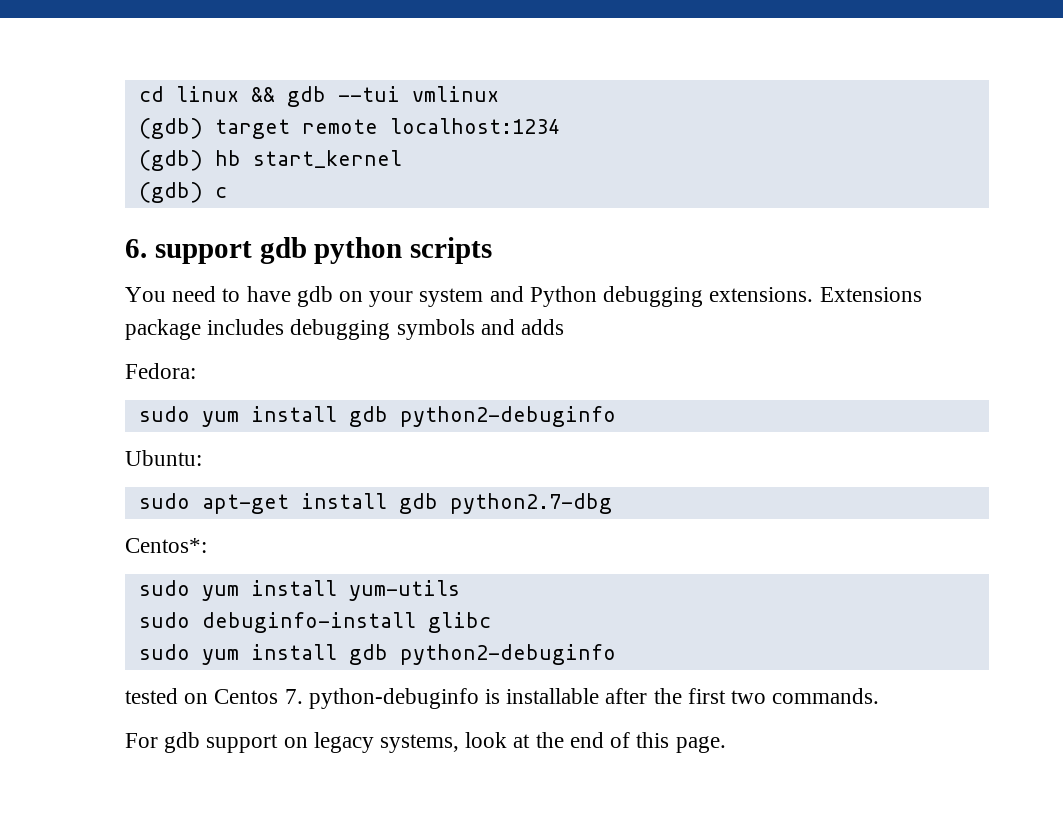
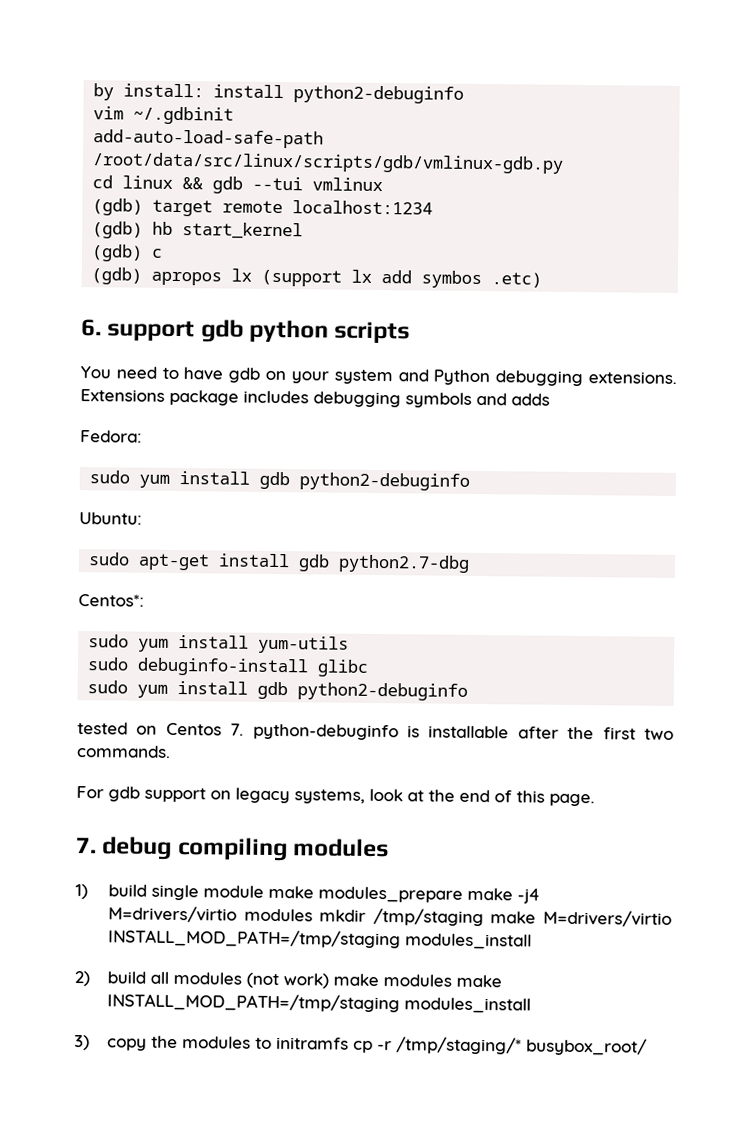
(138, 94) none -> [93,83,465,104] [93,106,235,125] [93,129,325,149] [92,152,565,174] by install: install python2-debuginfo // vim ~/.gdbinit // add-auto-load-safe-path /root/data/src/linux/scripts/gdb/vmlinux-gdb.py //
(227, 192) none -> [91,267,543,289] // (gdb) apropos lx (support lx add symbos .etc)
(726, 744) none -> [76,836,390,862] [75,884,541,904] [108,905,672,927] [108,928,533,950] [74,971,503,989] [107,992,532,1014] [74,1035,648,1056] // 7. debug compiling modules // 1) build single module make modules_prepare make -j4 M=drivers/virtio modules mkdir /tmp/staging make M=drivers/virtio INSTALL_MOD_PATH=/tmp/staging modules_install // 2) build all modules (not work) make modules make INSTALL_MOD_PATH=/tmp/staging modules_install // 3) copy the modules to initramfs cp -r /tmp/staging/* busybox_root/

